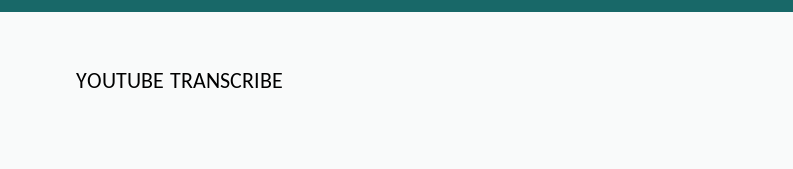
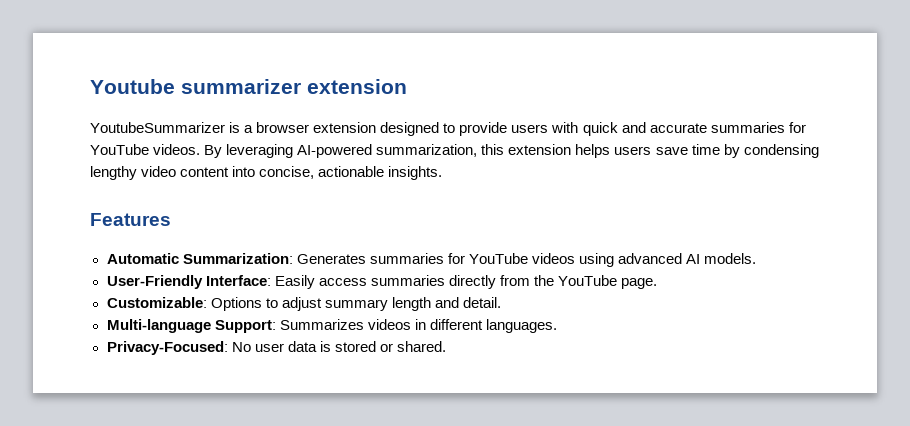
[76,73,283,88] YOUTUBE TRANSCRIBE -> [90,79,407,94] [90,122,806,136] [90,144,819,158] [90,166,443,180] [90,213,171,226] [106,253,756,267] [106,275,657,289] [106,297,501,311] [106,319,557,333] [106,341,446,355] Youtube summarizer extension // YoutubeSummarizer is a browser extension designed to provide users with quick and accurate summaries for YouTube videos. By leveraging AI-powered summarization, this extension helps users save time by condensing lengthy video content into concise, actionable insights. // Features // Automatic Summarization: Generates summaries for YouTube videos using advanced AI models. // User-Friendly Interface: Easily access summaries directly from the YouTube page. // Customizable: Options to adjust summary length and detail. // Multi-language Support: Summarizes videos in different languages. // Privacy-Focused: No user data is stored or shared.

